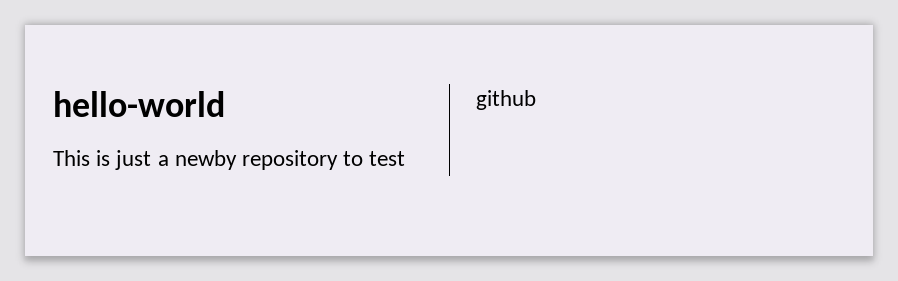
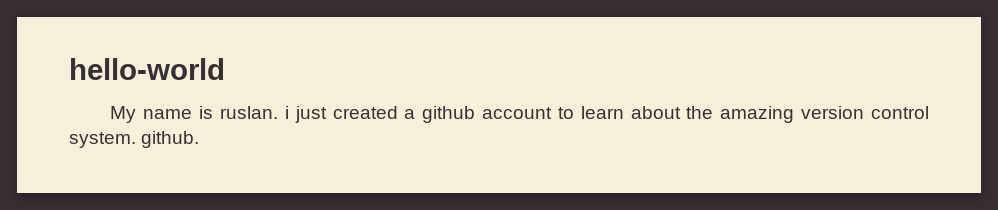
[53,150,406,170] [476,90,536,110] This is just a newby repository to test github -> [110,106,929,123] [69,131,200,148] My name is ruslan. i just created a github account to learn about the amazing version control system. github.

